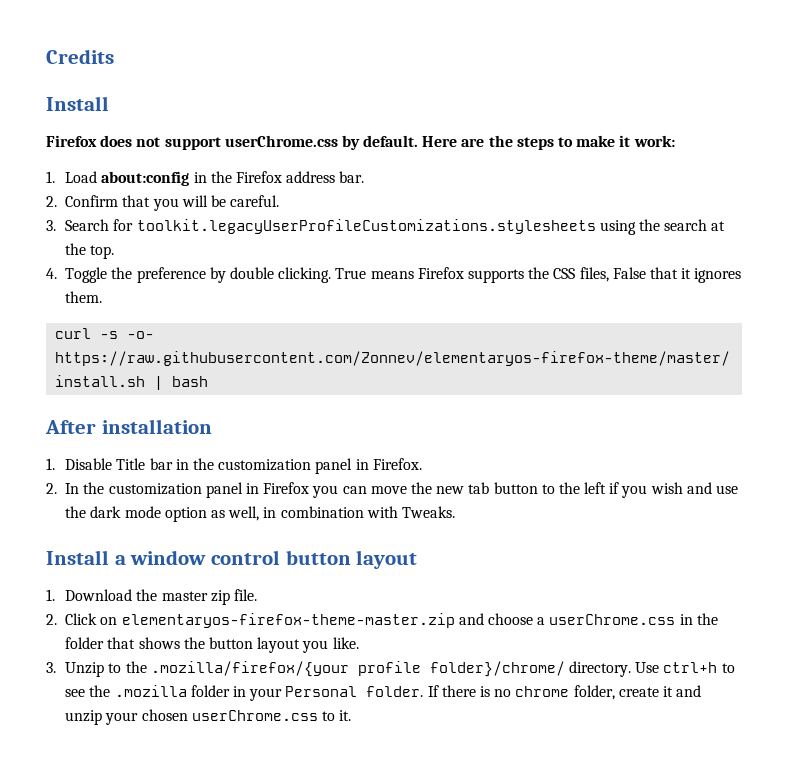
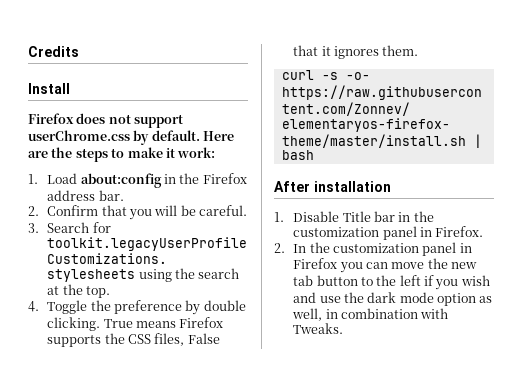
[46,550,418,569] [46,589,258,605] [46,613,718,628] [65,637,359,653] [46,661,735,677] [65,685,702,701] [65,709,352,725] // Install a window control button layout // 1. Download the master zip file. // 2. Click on elementaryos-firefox-theme-master.zip and choose a userChrome.css in the folder that shows the button layout you like. // 3. Unzip to the .mozilla/firefox/{your profile folder}/chrome/ directory. Use ctrl+h to see the .mozilla folder in your Personal folder. If there is no chrome folder, create it and unzip your chosen userChrome.css to it. -> (344, 328) none

